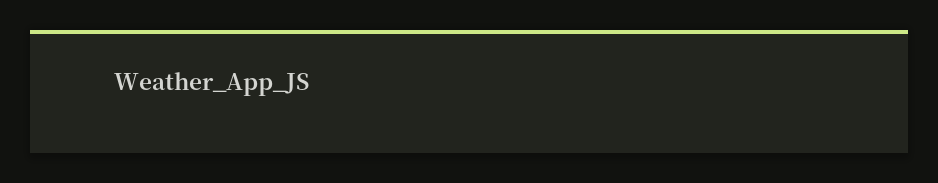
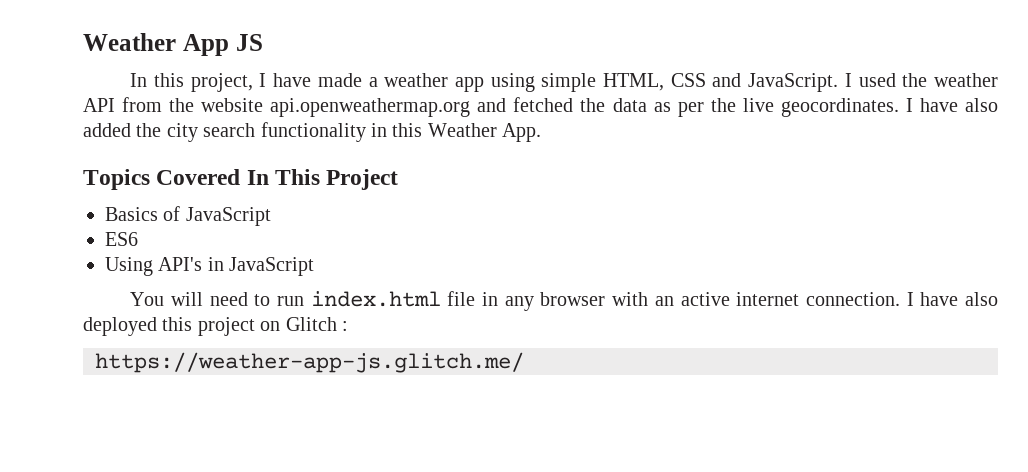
[114,72,309,96] Weather_App_JS -> [83,33,263,56] [130,73,999,92] [83,97,998,117] [83,122,542,142] [83,169,399,190] [105,206,271,226] [105,232,138,246] [105,257,315,276] [130,291,998,311] [83,317,348,336] [95,352,524,373] Weather App JS // In this project, I have made a weather app using simple HTML, CSS and JavaScript. I used the weather API from the website api.openweathermap.org and fetched the data as per the live geocordinates. I have also added the city search functionality in this Weather App. // Topics Covered In This Project // Basics of JavaScript // ES6 // Using API's in JavaScript // You will need to run index.html file in any browser with an active internet connection. I have also deployed this project on Glitch : // https://weather-app-js.glitch.me/

